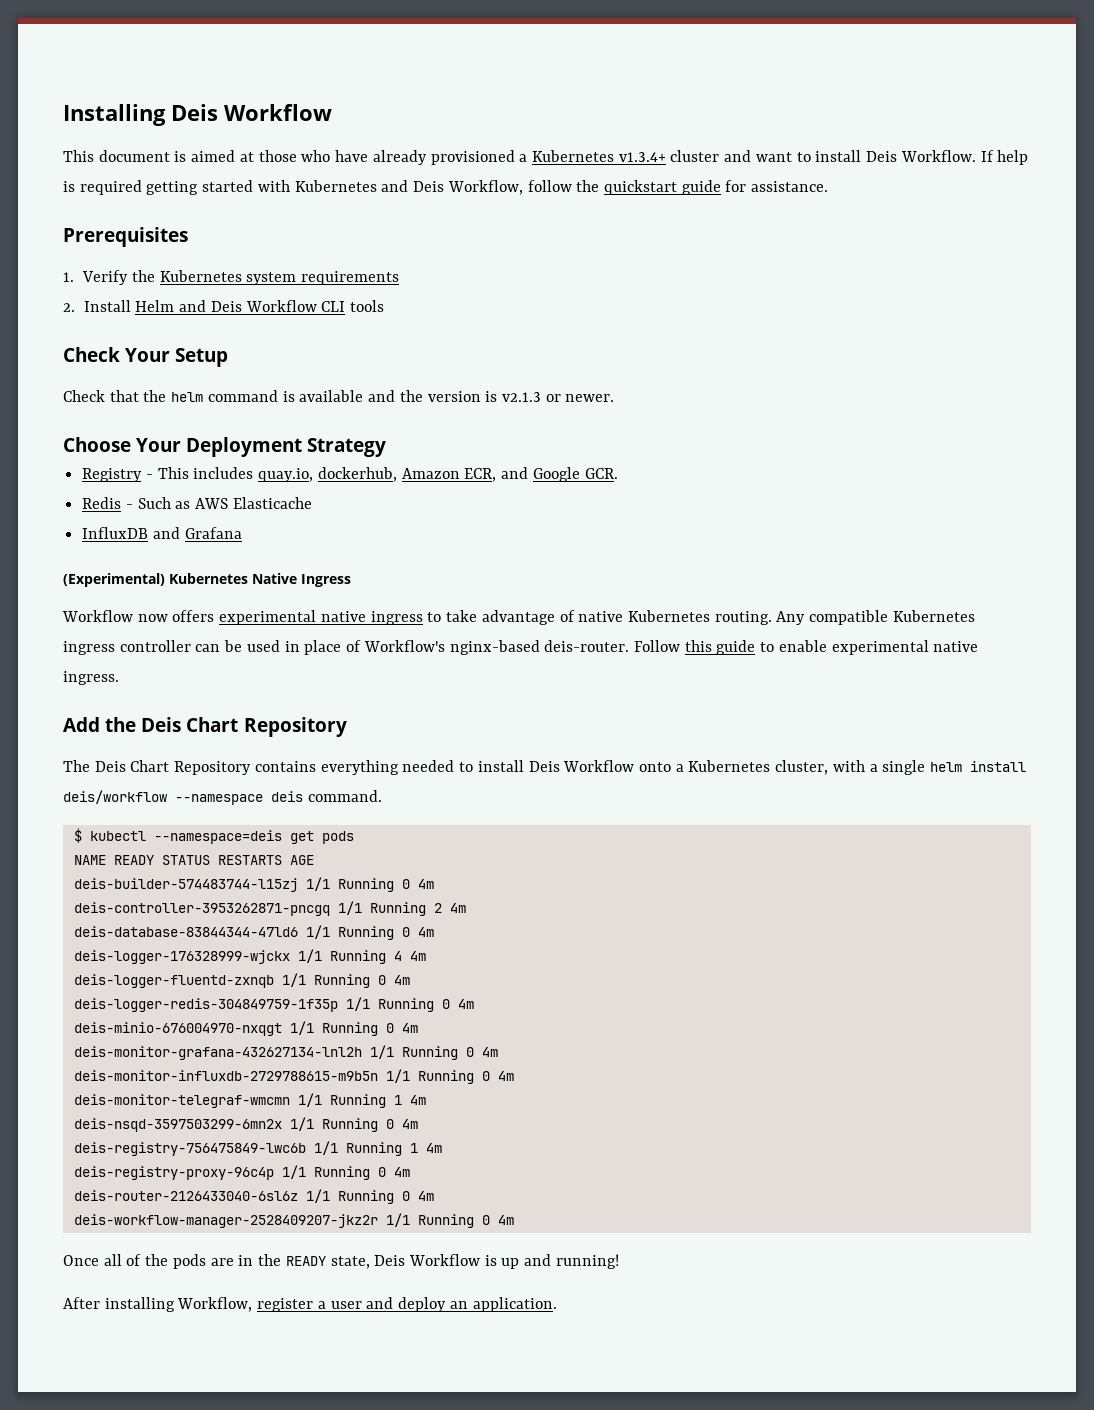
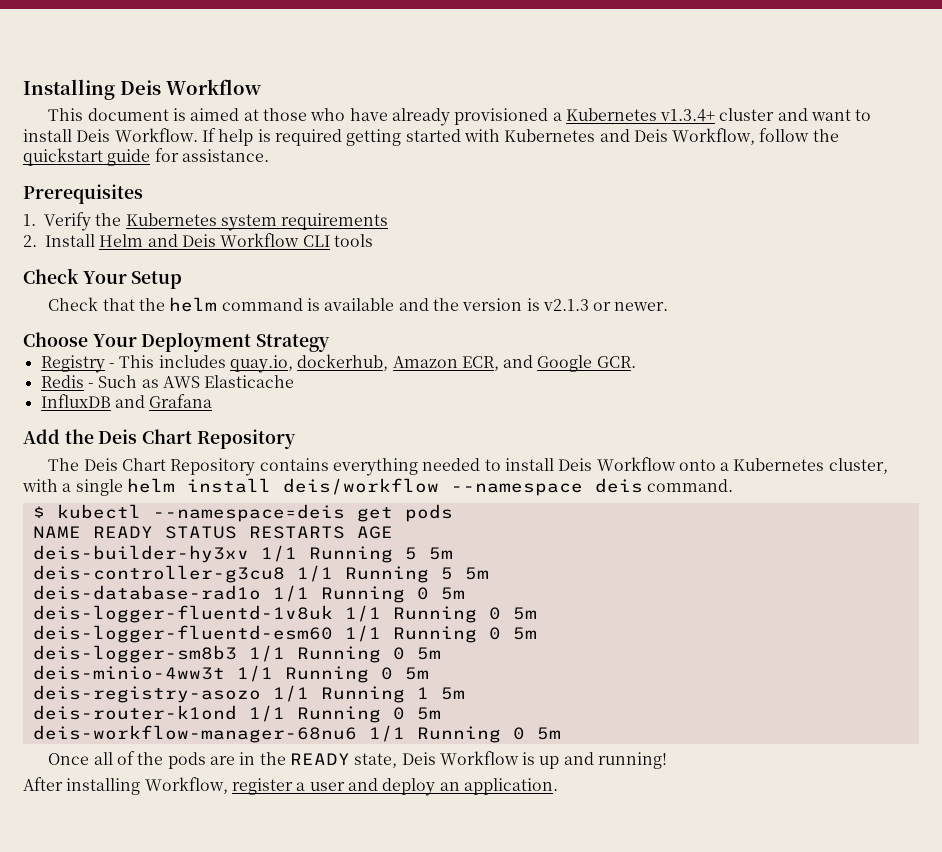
[63,573,351,587] [62,610,975,625] [63,640,979,655] [63,671,119,685] // (Experimental) Kubernetes Native Ingress // Workflow now offers experimental native ingress to take advantage of native Kubernetes routing. Any compatible Kubernetes ingress controller can be used in place of Workflow's nginx-based deis-router. Follow this guide to enable experimental native ingress. -> (213, 401) none
[73,877,434,892] [73,901,466,916] [73,925,434,940] [73,949,426,964] [73,973,410,988] [73,997,474,1012] [73,1021,418,1036] [73,1045,498,1060] [73,1069,514,1084] [73,1093,426,1108] [73,1117,418,1132] [73,1141,442,1156] [73,1165,410,1180] [73,1189,434,1204] [73,1213,514,1228] deis-builder-574483744-l15zj 1/1 Running 0 4m // deis-controller-3953262871-pncgq 1/1 Running 2 4m // deis-database-83844344-47ld6 1/1 Running 0 4m // deis-logger-176328999-wjckx 1/1 Running 4 4m // deis-logger-fluentd-zxnqb 1/1 Running 0 4m // deis-logger-redis-304849759-1f35p 1/1 Running 0 4m // deis-minio-676004970-nxqgt 1/1 Running 0 4m // deis-monitor-grafana-432627134-lnl2h 1/1 Running 0 4m // deis-monitor-influxdb-2729788615-m9b5n 1/1 Running 0 4m // deis-monitor-telegraf-wmcmn 1/1 Running 1 4m // deis-nsqd-3597503299-6mn2x 1/1 Running 0 4m // deis-registry-756475849-lwc6b 1/1 Running 1 4m // deis-registry-proxy-96c4p 1/1 Running 0 4m // deis-router-2126433040-6sl6z 1/1 Running 0 4m // deis-workflow-manager-2528409207-jkz2r 1/1 Running 0 4m -> [32,545,453,563] [32,565,489,583] [32,585,465,603] [32,605,537,623] [32,625,537,643] [32,645,441,663] [32,665,429,683] [32,685,465,703] [32,705,441,723] [32,725,561,743] deis-builder-hy3xv 1/1 Running 5 5m // deis-controller-g3cu8 1/1 Running 5 5m // deis-database-rad1o 1/1 Running 0 5m // deis-logger-fluentd-1v8uk 1/1 Running 0 5m // deis-logger-fluentd-esm60 1/1 Running 0 5m // deis-logger-sm8b3 1/1 Running 0 5m // deis-minio-4ww3t 1/1 Running 0 5m // deis-registry-asozo 1/1 Running 1 5m // deis-router-k1ond 1/1 Running 0 5m // deis-workflow-manager-68nu6 1/1 Running 0 5m

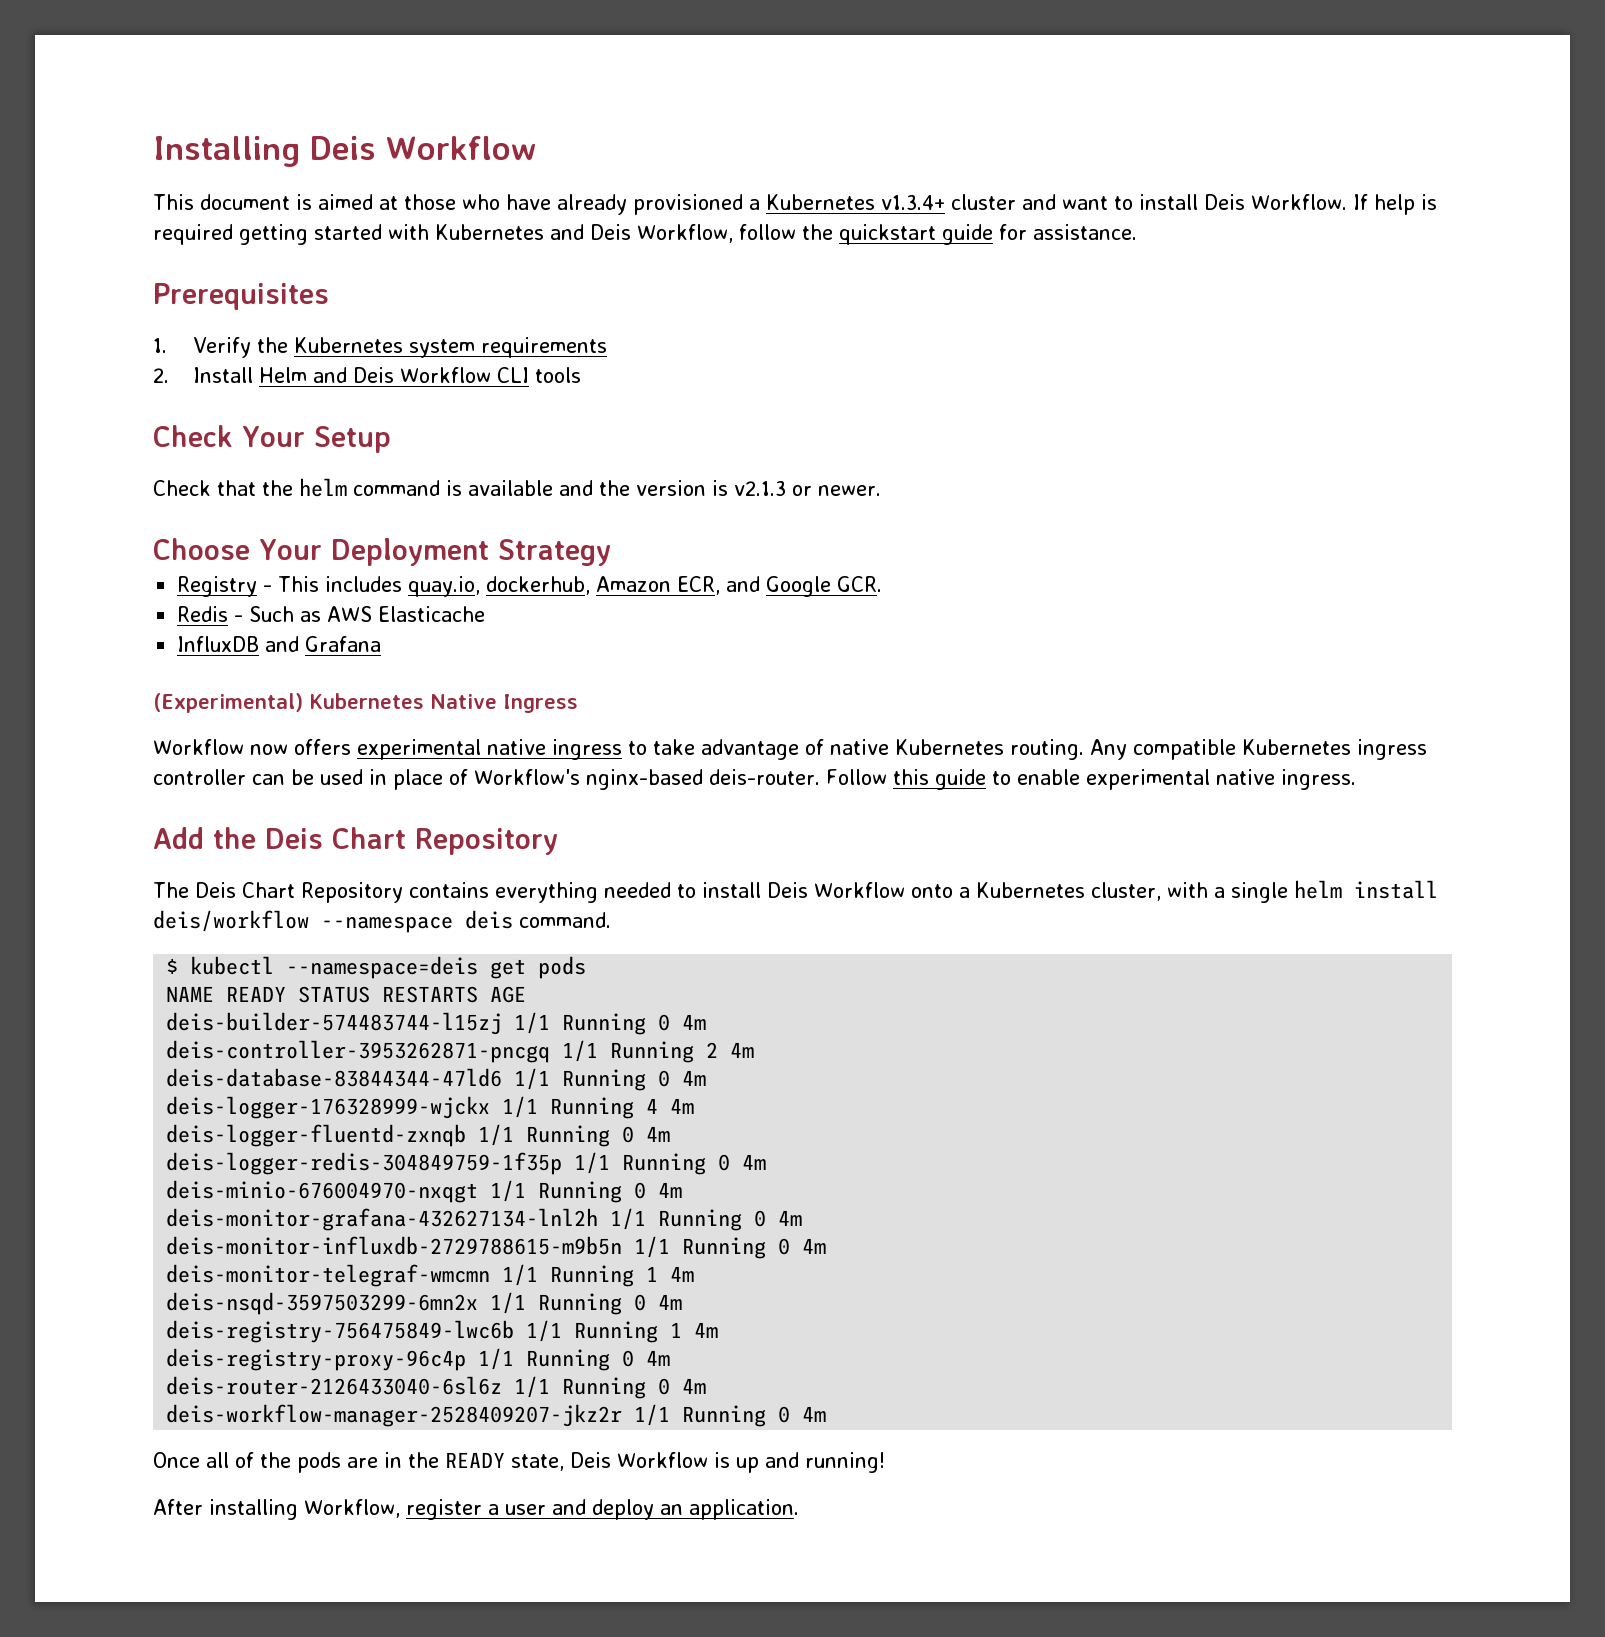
(213, 401) none -> [153,693,578,713] [153,739,1427,760] [153,769,1356,790] // (Experimental) Kubernetes Native Ingress // Workflow now offers experimental native ingress to take advantage of native Kubernetes routing. Any compatible Kubernetes ingress controller can be used in place of Workflow's nginx-based deis-router. Follow this guide to enable experimental native ingress.
[32,545,453,563] [32,565,489,583] [32,585,465,603] [32,605,537,623] [32,625,537,643] [32,645,441,663] [32,665,429,683] [32,685,465,703] [32,705,441,723] [32,725,561,743] deis-builder-hy3xv 1/1 Running 5 5m // deis-controller-g3cu8 1/1 Running 5 5m // deis-database-rad1o 1/1 Running 0 5m // deis-logger-fluentd-1v8uk 1/1 Running 0 5m // deis-logger-fluentd-esm60 1/1 Running 0 5m // deis-logger-sm8b3 1/1 Running 0 5m // deis-minio-4ww3t 1/1 Running 0 5m // deis-registry-asozo 1/1 Running 1 5m // deis-router-k1ond 1/1 Running 0 5m // deis-workflow-manager-68nu6 1/1 Running 0 5m -> [166,1012,707,1035] [166,1040,755,1063] [166,1068,707,1091] [166,1096,695,1119] [166,1124,671,1147] [166,1152,767,1175] [166,1180,683,1203] [166,1208,803,1231] [166,1236,827,1259] [166,1264,695,1287] [166,1292,683,1315] [166,1320,719,1343] [166,1348,671,1371] [166,1376,707,1399] [166,1404,827,1427] deis-builder-574483744-l15zj 1/1 Running 0 4m // deis-controller-3953262871-pncgq 1/1 Running 2 4m // deis-database-83844344-47ld6 1/1 Running 0 4m // deis-logger-176328999-wjckx 1/1 Running 4 4m // deis-logger-fluentd-zxnqb 1/1 Running 0 4m // deis-logger-redis-304849759-1f35p 1/1 Running 0 4m // deis-minio-676004970-nxqgt 1/1 Running 0 4m // deis-monitor-grafana-432627134-lnl2h 1/1 Running 0 4m // deis-monitor-influxdb-2729788615-m9b5n 1/1 Running 0 4m // deis-monitor-telegraf-wmcmn 1/1 Running 1 4m // deis-nsqd-3597503299-6mn2x 1/1 Running 0 4m // deis-registry-756475849-lwc6b 1/1 Running 1 4m // deis-registry-proxy-96c4p 1/1 Running 0 4m // deis-router-2126433040-6sl6z 1/1 Running 0 4m // deis-workflow-manager-2528409207-jkz2r 1/1 Running 0 4m

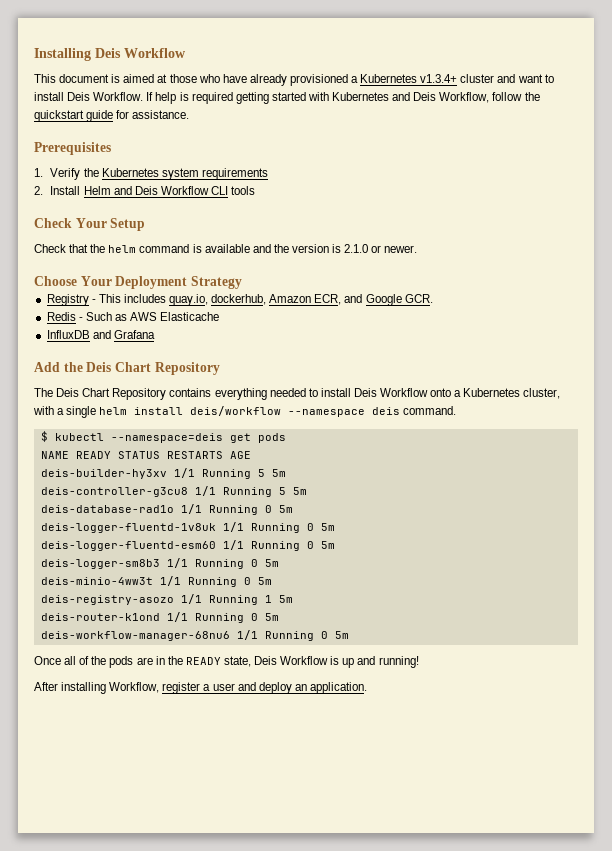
[734,481,786,496] v2.1.3 -> [344,244,369,253] 2.1.0
[153,693,578,713] [153,739,1427,760] [153,769,1356,790] // (Experimental) Kubernetes Native Ingress // Workflow now offers experimental native ingress to take advantage of native Kubernetes routing. Any compatible Kubernetes ingress controller can be used in place of Workflow's nginx-based deis-router. Follow this guide to enable experimental native ingress. -> (155, 334) none
[166,1012,707,1035] [166,1040,755,1063] [166,1068,707,1091] [166,1096,695,1119] [166,1124,671,1147] [166,1152,767,1175] [166,1180,683,1203] [166,1208,803,1231] [166,1236,827,1259] [166,1264,695,1287] [166,1292,683,1315] [166,1320,719,1343] [166,1348,671,1371] [166,1376,707,1399] [166,1404,827,1427] deis-builder-574483744-l15zj 1/1 Running 0 4m // deis-controller-3953262871-pncgq 1/1 Running 2 4m // deis-database-83844344-47ld6 1/1 Running 0 4m // deis-logger-176328999-wjckx 1/1 Running 4 4m // deis-logger-fluentd-zxnqb 1/1 Running 0 4m // deis-logger-redis-304849759-1f35p 1/1 Running 0 4m // deis-minio-676004970-nxqgt 1/1 Running 0 4m // deis-monitor-grafana-432627134-lnl2h 1/1 Running 0 4m // deis-monitor-influxdb-2729788615-m9b5n 1/1 Running 0 4m // deis-monitor-telegraf-wmcmn 1/1 Running 1 4m // deis-nsqd-3597503299-6mn2x 1/1 Running 0 4m // deis-registry-756475849-lwc6b 1/1 Running 1 4m // deis-registry-proxy-96c4p 1/1 Running 0 4m // deis-router-2126433040-6sl6z 1/1 Running 0 4m // deis-workflow-manager-2528409207-jkz2r 1/1 Running 0 4m -> [40,468,286,479] [40,486,307,497] [40,504,293,515] [40,522,335,533] [40,540,335,551] [40,558,279,569] [40,576,272,587] [40,594,293,605] [40,612,279,623] [40,630,349,641] deis-builder-hy3xv 1/1 Running 5 5m // deis-controller-g3cu8 1/1 Running 5 5m // deis-database-rad1o 1/1 Running 0 5m // deis-logger-fluentd-1v8uk 1/1 Running 0 5m // deis-logger-fluentd-esm60 1/1 Running 0 5m // deis-logger-sm8b3 1/1 Running 0 5m // deis-minio-4ww3t 1/1 Running 0 5m // deis-registry-asozo 1/1 Running 1 5m // deis-router-k1ond 1/1 Running 0 5m // deis-workflow-manager-68nu6 1/1 Running 0 5m

